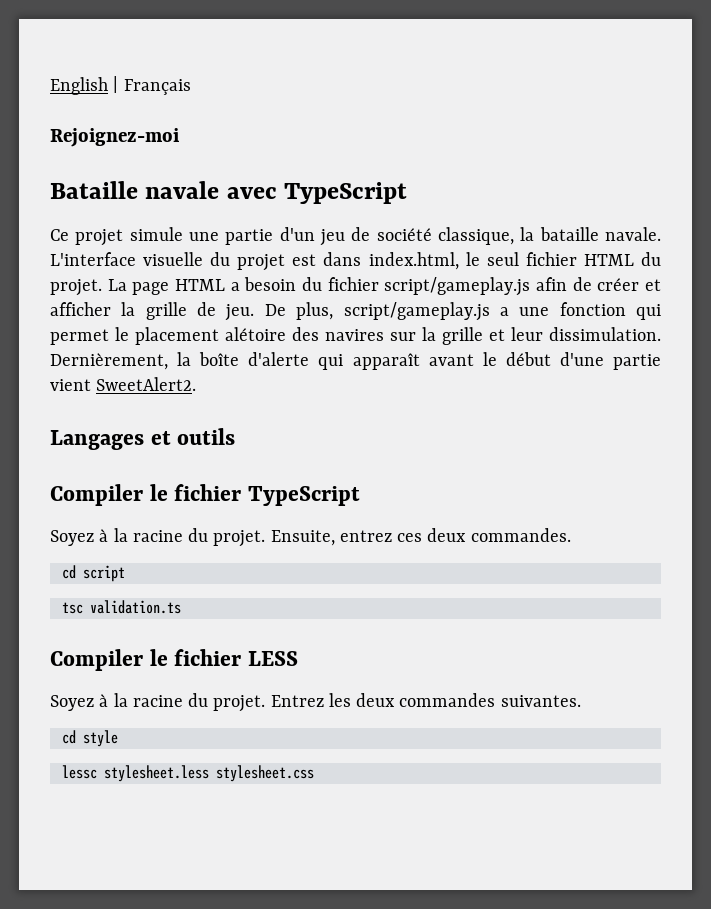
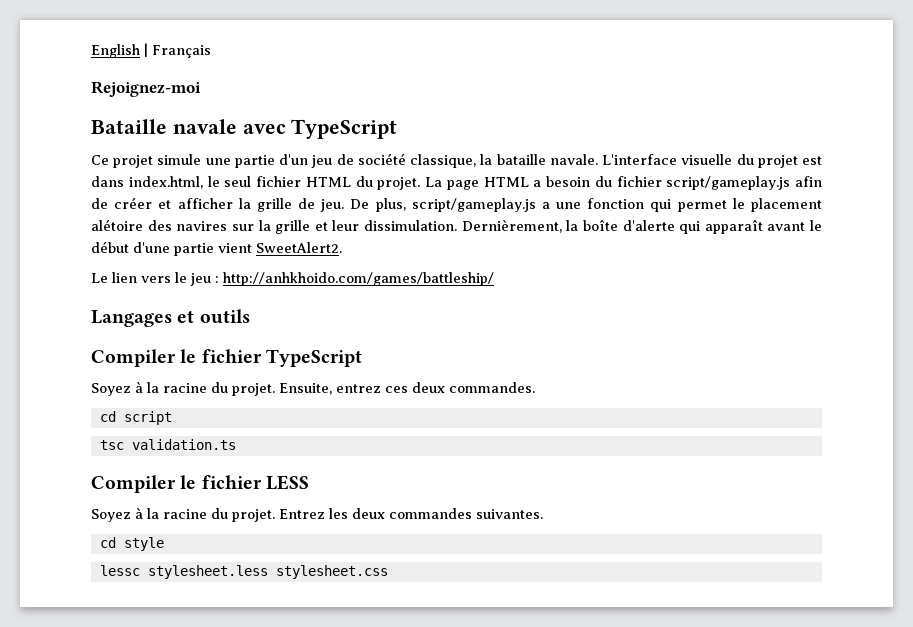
(197, 384) none -> [91,272,494,286] // Le lien vers le jeu : http://anhkhoido.com/games/battleship/

